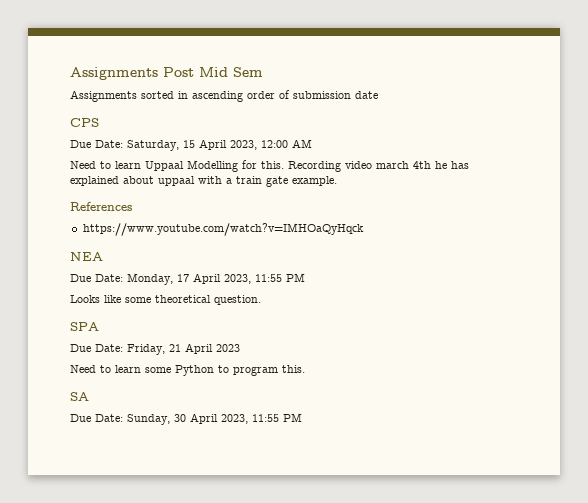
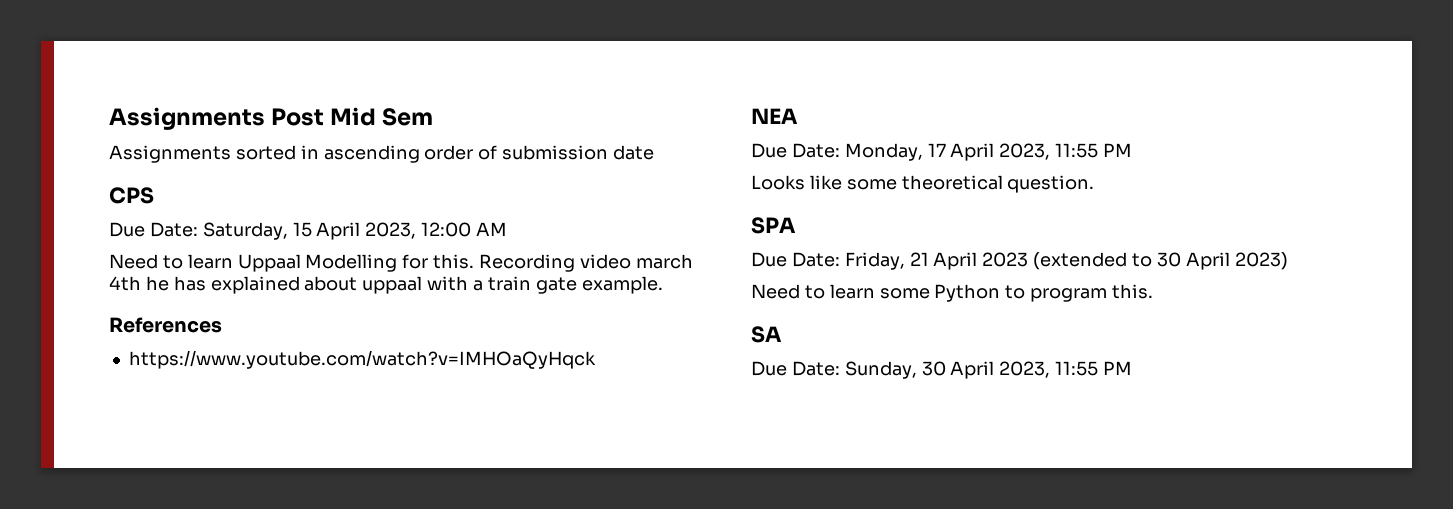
(240, 348) none -> [1033,252,1288,270] (extended to 30 April 2023)

